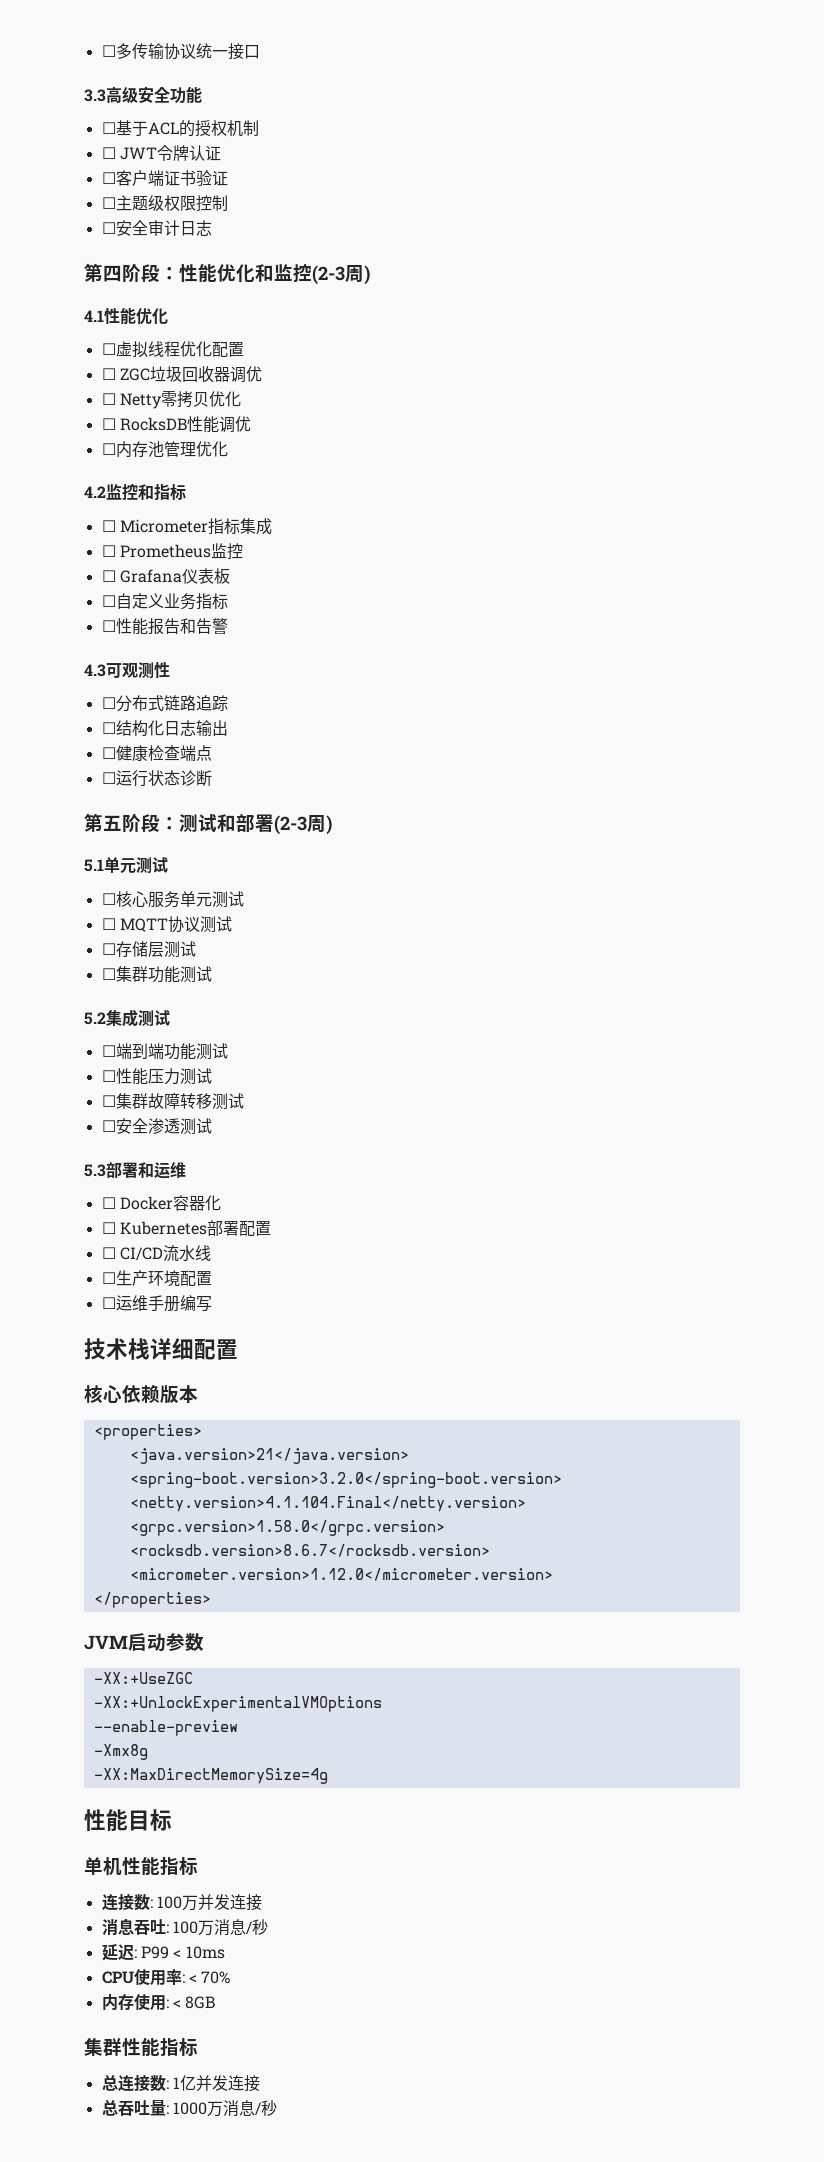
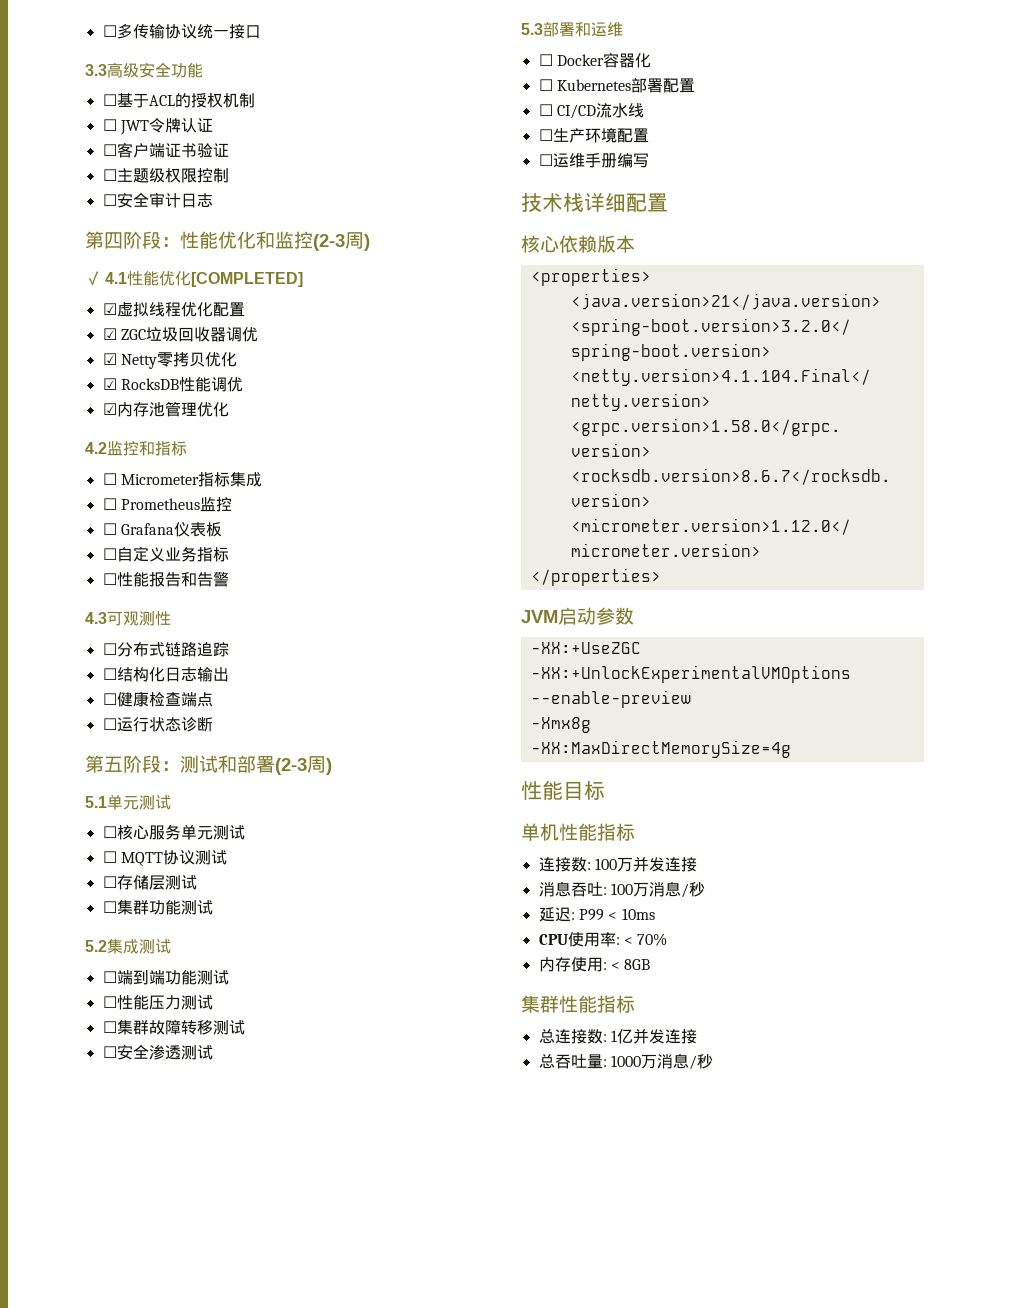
(370, 275) none -> [85,271,101,286] ✓
[101,343,116,355] // ☐ -> [191,272,304,287] [102,303,117,315] [COMPLETED] // ☑
[101,368,116,380] ☐ -> [102,328,117,340] ☑
[101,393,116,405] ☐ -> [102,353,117,365] ☑
[101,418,116,430] ☐ -> [102,378,117,390] ☑
[101,443,116,455] ☐ -> [102,403,117,415] ☑

